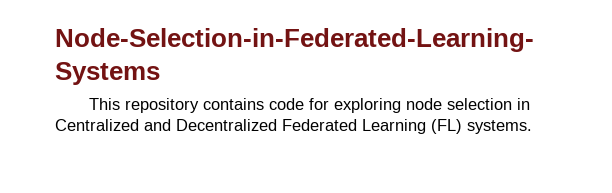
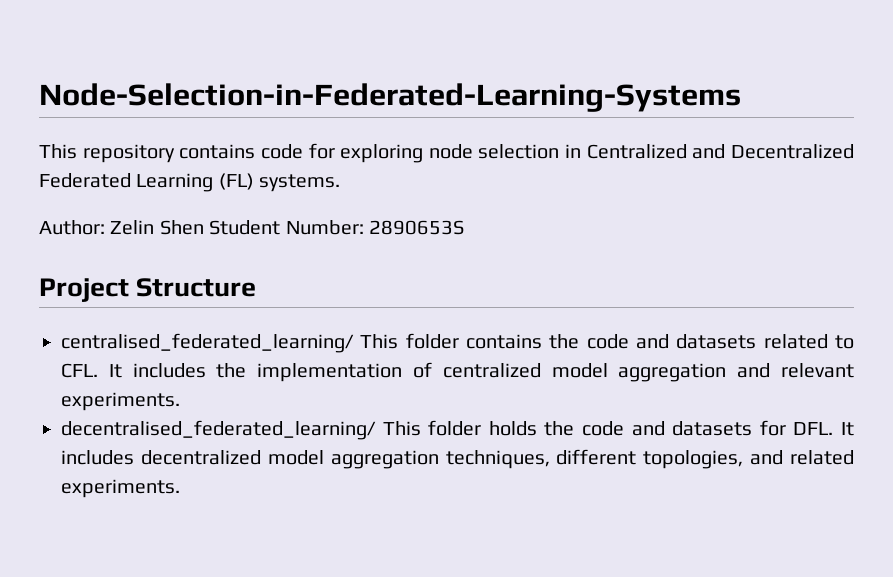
(532, 127) none -> [39,220,464,235] [39,278,257,302] [61,333,855,353] [61,362,854,382] [61,392,180,411] [61,420,855,440] [61,449,854,469] [61,479,180,498] // Author: Zelin Shen Student Number: 2890653S // Project Structure // centralised_federated_learning/ This folder contains the code and datasets related to CFL. It includes the implementation of centralized model aggregation and relevant experiments. // decentralised_federated_learning/ This folder holds the code and datasets for DFL. It includes decentralized model aggregation techniques, different topologies, and related experiments.

